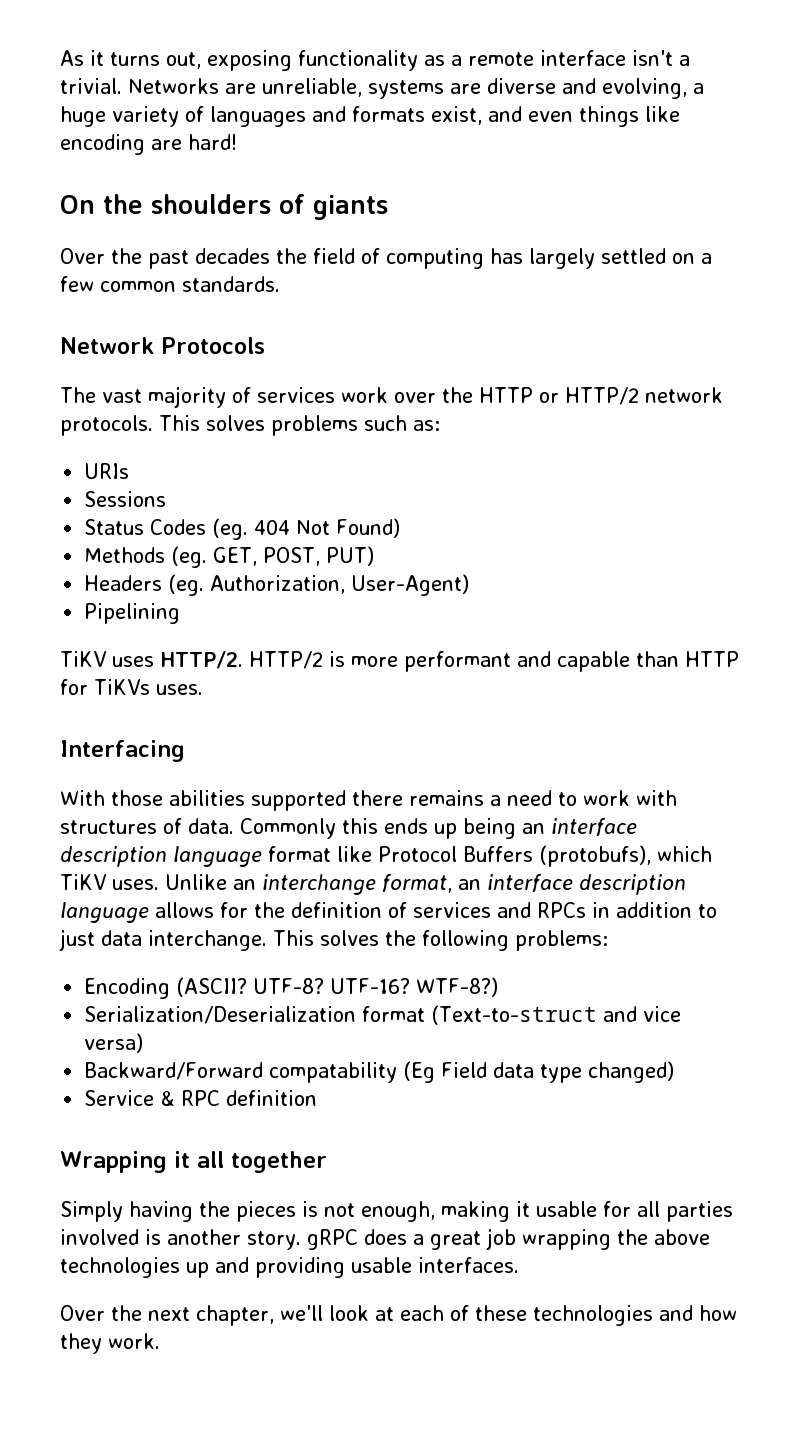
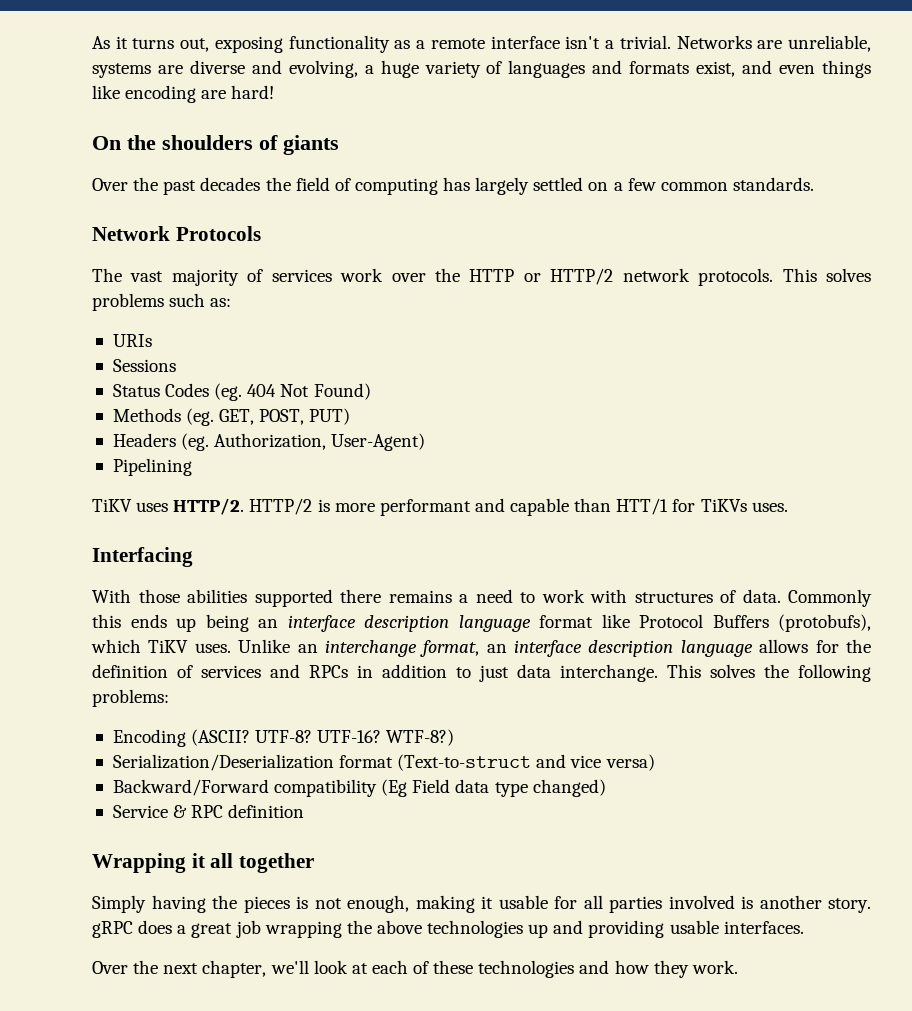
[684,651,739,667] HTTP -> [616,498,669,515] HTT/1
[269,1062,398,1083] compatability -> [274,779,378,797] compatibility

